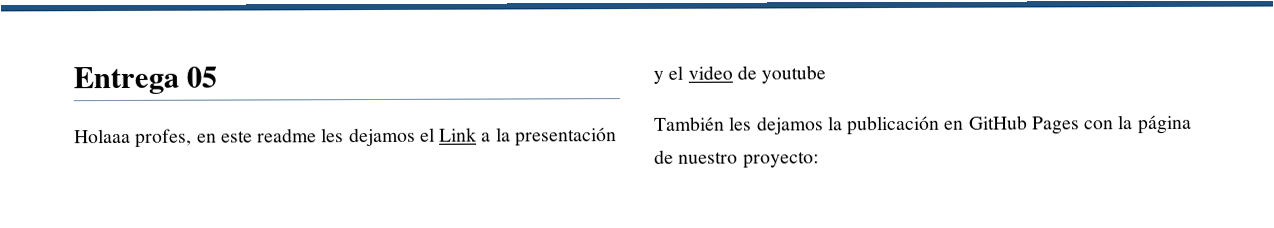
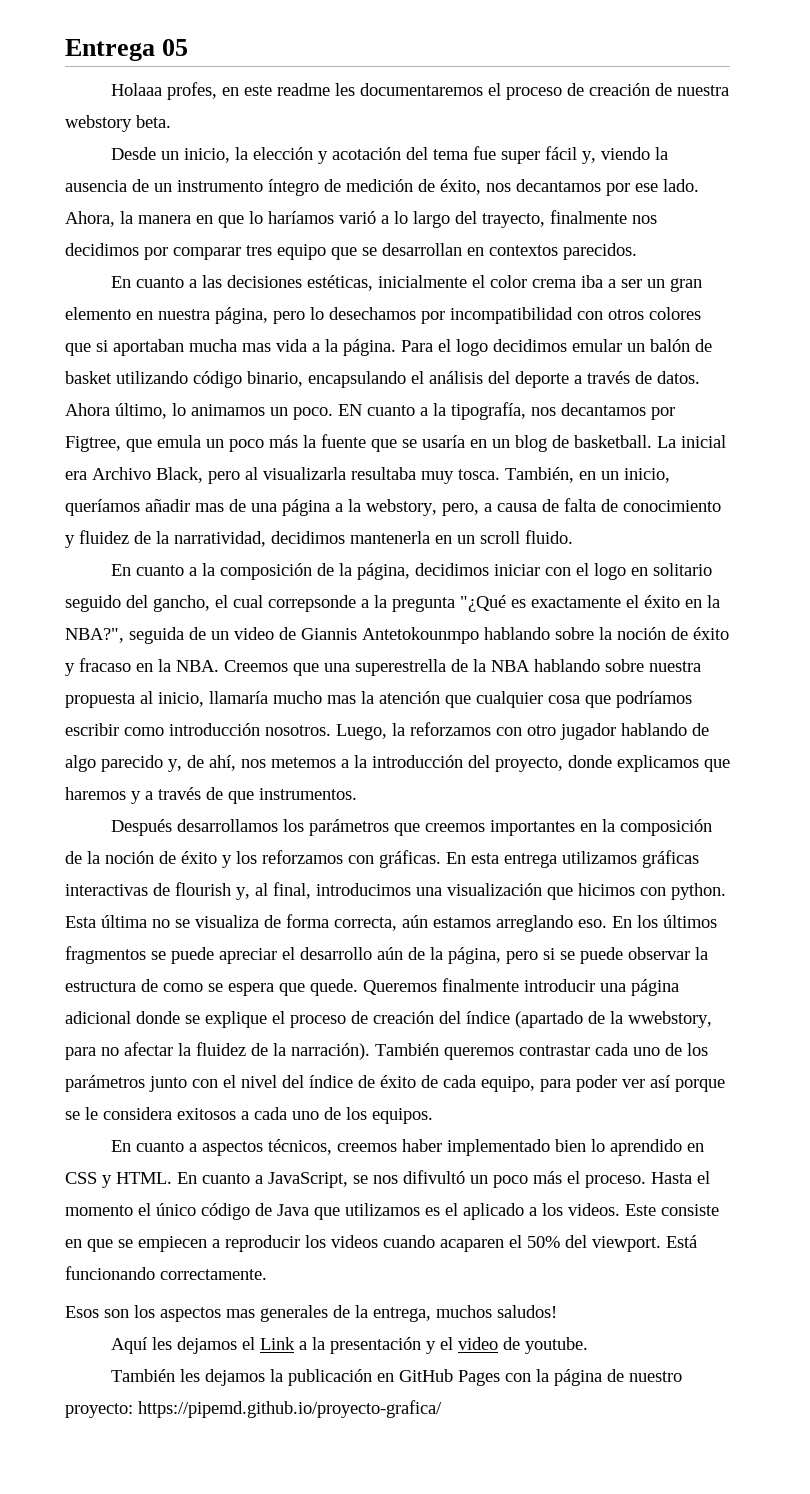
(345, 135) none -> [359,83,729,100] [65,115,171,132] [110,146,668,164] [65,179,699,196] [65,210,657,228] [65,243,637,260] [110,275,702,292] [65,307,701,324] [65,339,712,356] [65,371,700,388] [65,402,675,420] [65,434,726,452] [65,467,670,484] [65,498,721,516] [65,530,573,548] [110,563,712,580] [65,595,720,612] [65,627,729,644] [65,658,701,676] [65,691,692,708] [65,722,709,740] [65,755,730,772] [65,787,357,804] [110,819,712,836] [65,850,699,868] [65,882,726,900] [65,914,717,932] [65,946,708,964] [65,978,679,996] [65,1011,712,1028] [65,1042,708,1060] [65,1075,725,1092] [65,1107,433,1124] [110,1139,704,1156] [65,1170,710,1188] [65,1203,719,1220] [65,1235,697,1252] [65,1266,267,1280] [65,1305,557,1322] [110,1337,172,1354] documentaremos el proceso de creación de nuestra webstory beta. // Desde un inicio, la elección y acotación del tema fue super fácil y, viendo la ausencia de un instrumento íntegro de medición de éxito, nos decantamos por ese lado. Ahora, la manera en que lo haríamos varió a lo largo del trayecto, finalmente nos decidimos por comparar tres equipo que se desarrollan en contextos parecidos. // En cuanto a las decisiones estéticas, inicialmente el color crema iba a ser un gran elemento en nuestra página, pero lo desechamos por incompatibilidad con otros colores que si aportaban mucha mas vida a la página. Para el logo decidimos emular un balón de basket utilizando código binario, encapsulando el análisis del deporte a través de datos. Ahora último, lo animamos un poco. EN cuanto a la tipografía, nos decantamos por Figtree, que emula un poco más la fuente que se usaría en un blog de basketball. La inicial era Archivo Black, pero al visualizarla resultaba muy tosca. También, en un inicio, queríamos añadir mas de una página a la webstory, pero, a causa de falta de conocimiento y fluidez de la narratividad, decidimos mantenerla en un scroll fluido. // En cuanto a la composición de la página, decidimos iniciar con el logo en solitario seguido del gancho, el cual correpsonde a la pregunta "¿Qué es exactamente el éxito en la NBA?", seguida de un video de Giannis Antetokounmpo hablando sobre la noción de éxito y fracaso en la NBA. Creemos que una superestrella de la NBA hablando sobre nuestra propuesta al inicio, llamaría mucho mas la atención que cualquier cosa que podríamos escribir como introducción nosotros. Luego, la reforzamos con otro jugador hablando de algo parecido y, de ahí, nos metemos a la introducción del proyecto, donde explicamos que haremos y a través de que instrumentos. // Después desarrollamos los parámetros que creemos importantes en la composición de la noción de éxito y los reforzamos con gráficas. En esta entrega utilizamos gráficas interactivas de flourish y, al final, introducimos una visualización que hicimos con python. Esta última no se visualiza de forma correcta, aún estamos arreglando eso. En los últimos fragmentos se puede apreciar el desarrollo aún de la página, pero si se puede observar la estructura de como se espera que quede. Queremos finalmente introducir una página adicional donde se explique el proceso de creación del índice (apartado de la wwebstory, para no afectar la fluidez de la narración). También queremos contrastar cada uno de los parámetros junto con el nivel del índice de éxito de cada equipo, para poder ver así porque se le considera exitosos a cada uno de los equipos. // En cuanto a aspectos técnicos, creemos haber implementado bien lo aprendido en CSS y HTML. En cuanto a JavaScript, se nos difivultó un poco más el proceso. Hasta el momento el único código de Java que utilizamos es el aplicado a los videos. Este consiste en que se empiecen a reproducir los videos cuando acaparen el 50% del viewport. Está funcionando correctamente. // Esos son los aspectos mas generales de la entrega, muchos saludos! // Aquí les
[761,65,827,84] youtube -> [524,1337,588,1354] youtube.
(819, 160) none -> [138,1400,442,1418] https://pipemd.github.io/proyecto-grafica/

